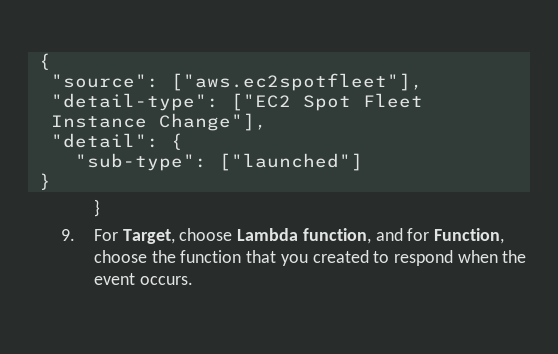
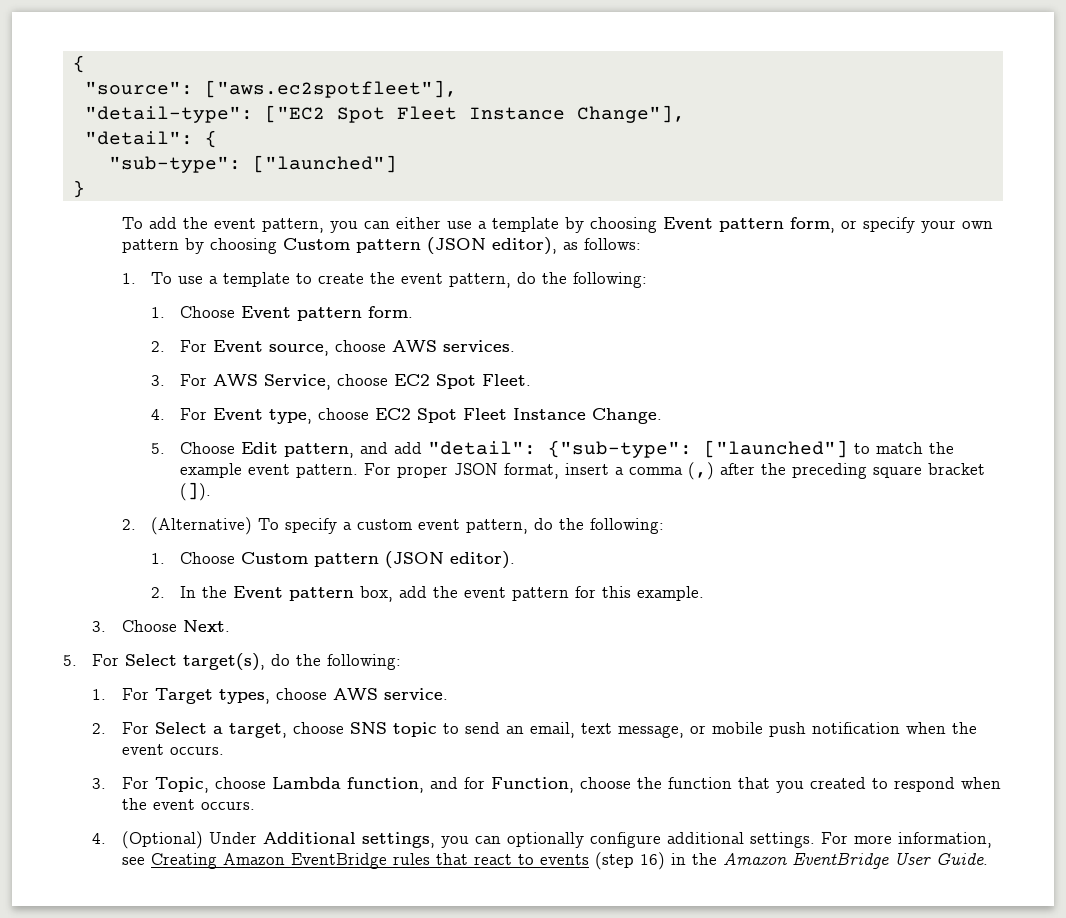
[93,199,100,217] [60,229,175,244] } // 9. For Target, -> [121,217,993,233] [121,237,641,255] [121,272,647,288] [150,306,414,321] [150,340,516,356] [150,374,532,390] [150,408,663,424] [150,440,955,458] [180,462,986,480] [180,482,212,501] [121,517,664,535] [150,551,516,569] [150,586,705,602] [92,620,230,632] [63,653,402,671] [92,688,448,704] [92,722,977,738] [121,744,224,755] [92,777,209,793] To add the event pattern, you can either use a template by choosing Event pattern form, or specify your own pattern by choosing Custom pattern (JSON editor), as follows: // 1. To use a template to create the event pattern, do the following: // 1. Choose Event pattern form. // 2. For Event source, choose AWS services. // 3. For AWS Service, choose EC2 Spot Fleet. // 4. For Event type, choose EC2 Spot Fleet Instance Change. // 5. Choose Edit pattern, and add "detail": {"sub-type": ["launched"] to match the example event pattern. For proper JSON format, insert a comma (,) after the preceding square bracket (]). // 2. (Alternative) To specify a custom event pattern, do the following: // 1. Choose Custom pattern (JSON editor). // 2. In the Event pattern box, add the event pattern for this example. // 3. Choose Next. // 5. For Select target(s), do the following: // 1. For Target types, choose AWS service. // 2. For Select a target, choose SNS topic to send an email, text message, or mobile push notification when the event occurs. // 3. For Topic,
(193, 280) none -> [92,831,992,849] [121,852,988,870] // 4. (Optional) Under Additional settings, you can optionally configure additional settings. For more information, see Creating Amazon EventBridge rules that react to events (step 16) in the Amazon EventBridge User Guide.

